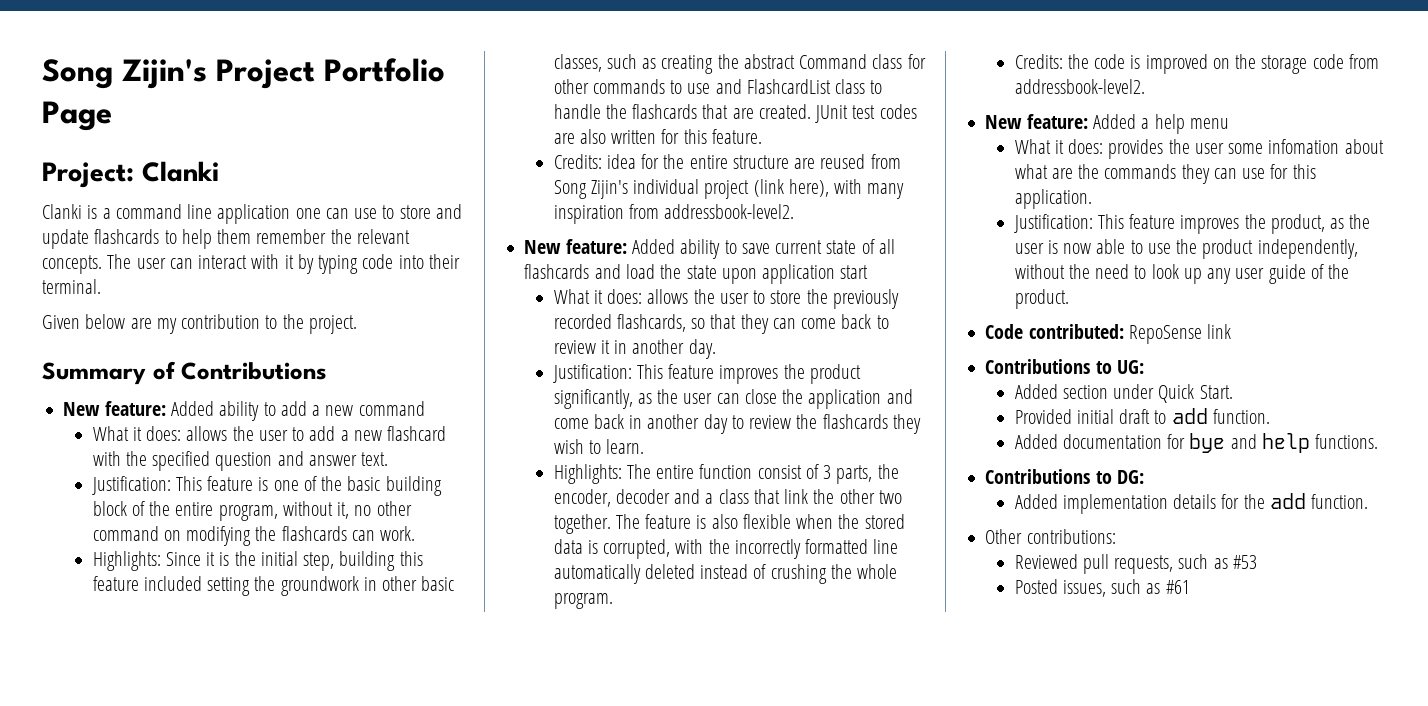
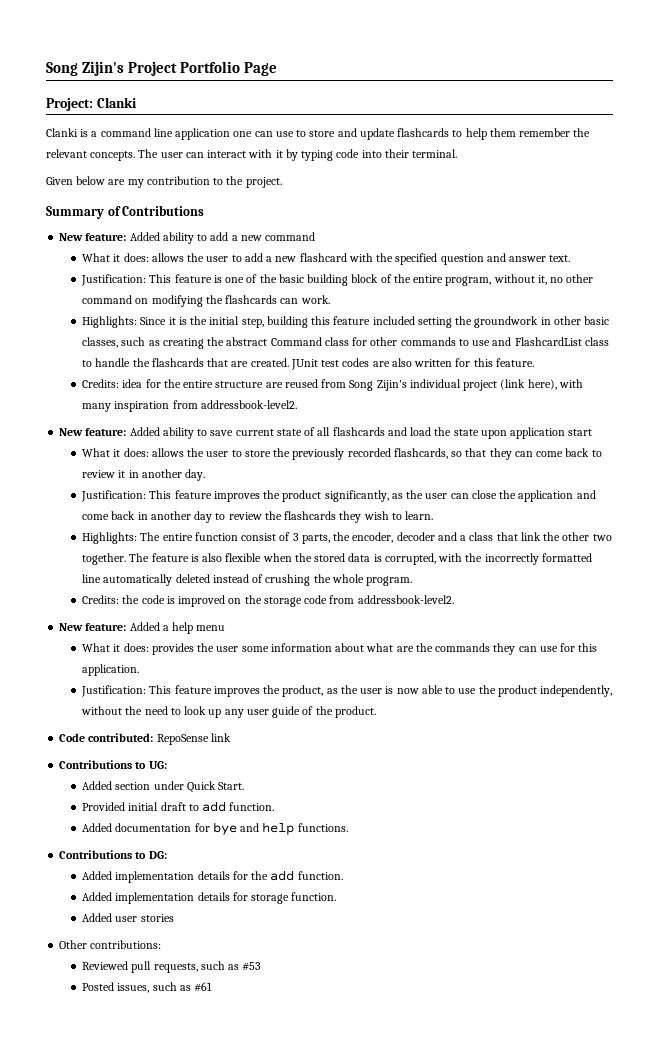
[1268,139,1340,154] infomation -> [270,643,332,652] information
(1369, 501) none -> [82,892,337,904] [82,913,174,922] // Added implementation details for storage function. // Added user stories

